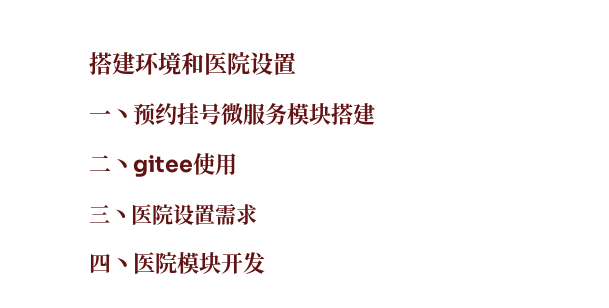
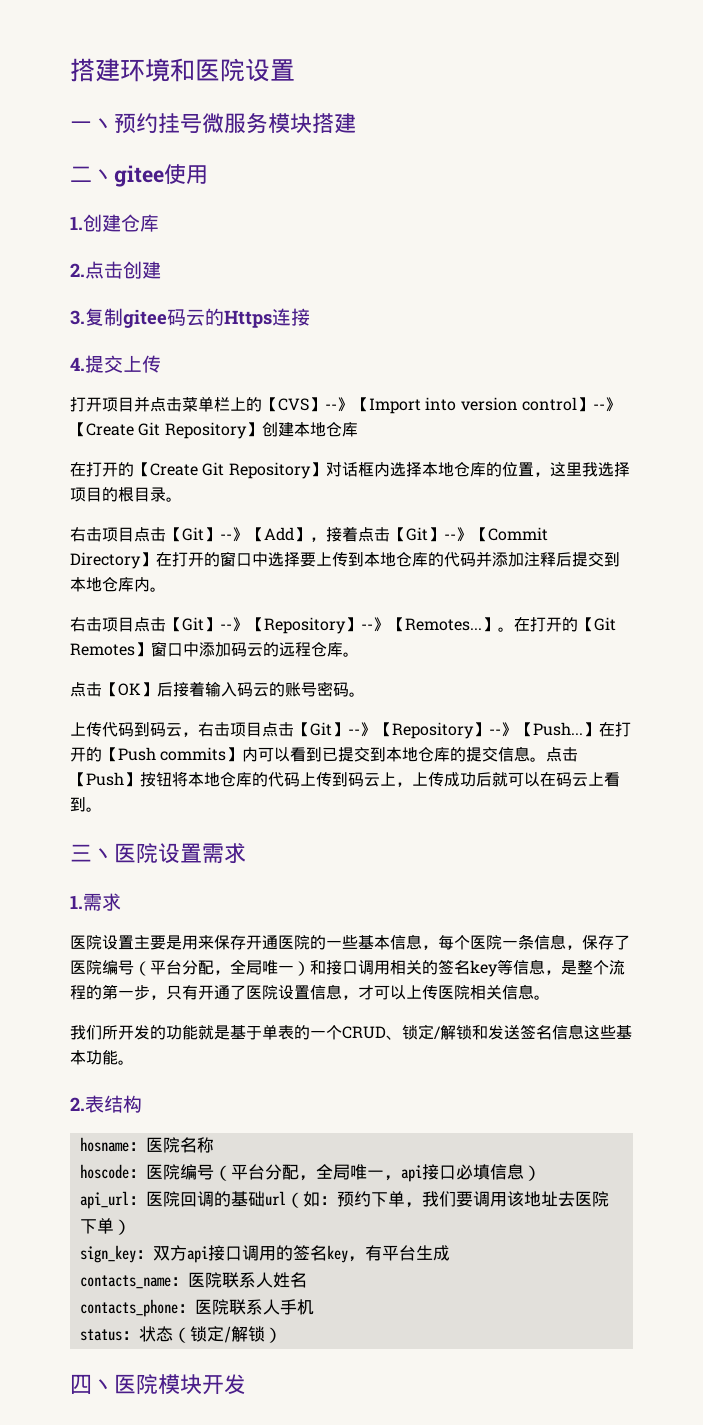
[89,203,257,225] 三丶医院设置需求 -> [70,214,159,232] [70,261,161,279] [70,308,310,328] [70,355,161,373] [70,396,621,414] [70,422,358,439] [70,462,630,479] [70,487,182,502] [70,526,548,542] [70,551,620,569] [70,577,166,592] [70,617,616,634] [70,641,359,657] [70,681,365,697] [70,722,631,739] [70,746,579,762] [70,771,620,787] [70,797,102,812] [70,843,246,864] [70,893,121,911] [70,934,630,950] [70,959,625,977] [70,984,550,1000] [70,1024,632,1040] [70,1050,134,1065] [70,1095,142,1113] [79,1137,214,1153] [79,1164,541,1182] [79,1191,609,1209] [79,1218,131,1235] [79,1245,450,1263] [79,1272,307,1289] [79,1299,314,1317] [79,1326,282,1343] 1.创建仓库 // 2.点击创建 // 3.复制gitee码云的Https连接 // 4.提交上传 // 打开项目并点击菜单栏上的【CVS】--》【Import into version control】--》【Create Git Repository】创建本地仓库 // 在打开的【Create Git Repository】对话框内选择本地仓库的位置，这里我选择项目的根目录。 // 右击项目点击【Git】--》【Add】，接着点击【Git】--》【Commit Directory】在打开的窗口中选择要上传到本地仓库的代码并添加注释后提交到本地仓库内。 // 右击项目点击【Git】--》【Repository】--》【Remotes...】。在打开的【Git Remotes】窗口中添加码云的远程仓库。 // 点击【OK】后接着输入码云的账号密码。 // 上传代码到码云，右击项目点击【Git】--》【Repository】--》【Push...】在打开的【Push commits】内可以看到已提交到本地仓库的提交信息。点击【Push】按钮将本地仓库的代码上传到码云上，上传成功后就可以在码云上看到。 // 三丶医院设置需求 // 1.需求 // 医院设置主要是用来保存开通医院的一些基本信息，每个医院一条信息，保存了医院编号（平台分配，全局唯一）和接口调用相关的签名key等信息，是整个流程的第一步，只有开通了医院设置信息，才可以上传医院相关信息。 // 我们所开发的功能就是基于单表的一个CRUD、锁定/解锁和发送签名信息这些基本功能。 // 2.表结构 // hosname：医院名称 // hoscode：医院编号（平台分配，全局唯一，api接口必填信息） // api_url：医院回调的基础url（如：预约下单，我们要调用该地址去医院下单） // sign_key：双方api接口调用的签名key，有平台生成 // contacts_name：医院联系人姓名 // contacts_phone：医院联系人手机 // status：状态（锁定/解锁）

